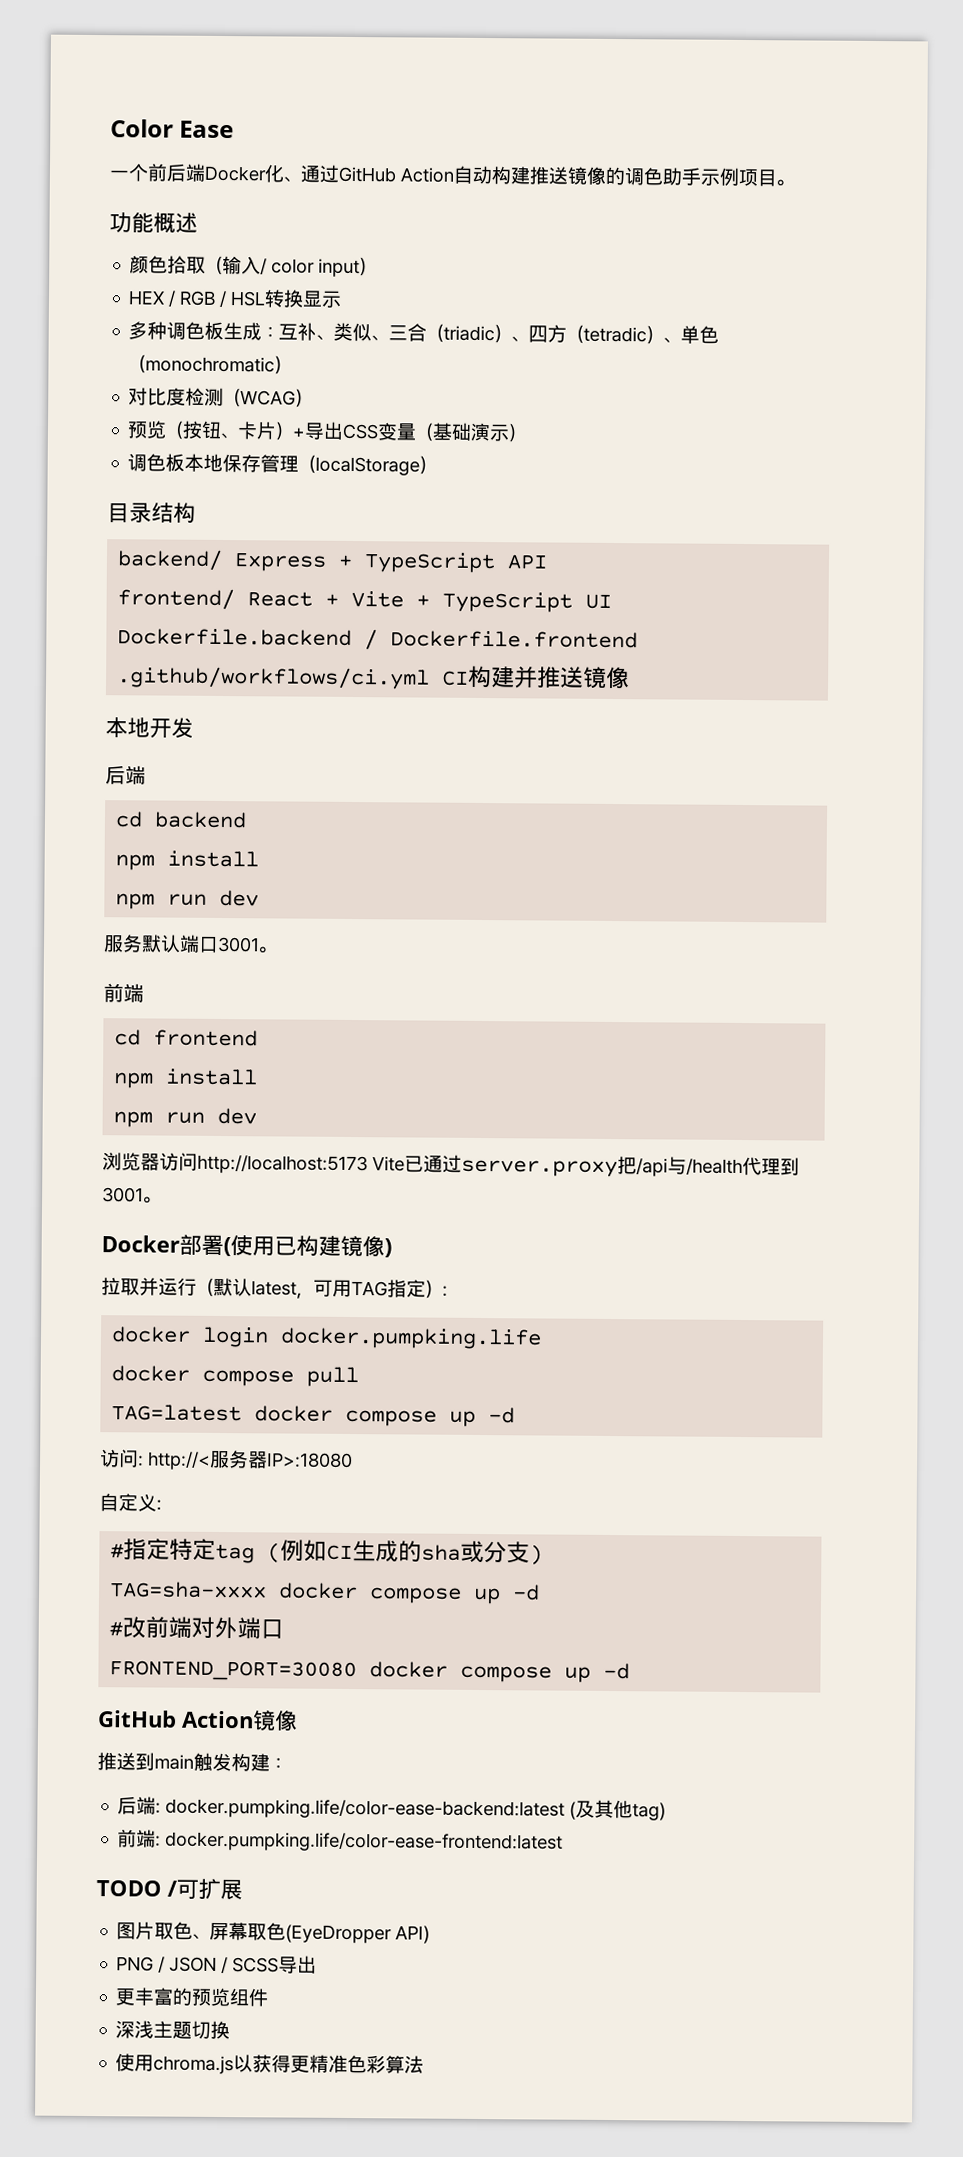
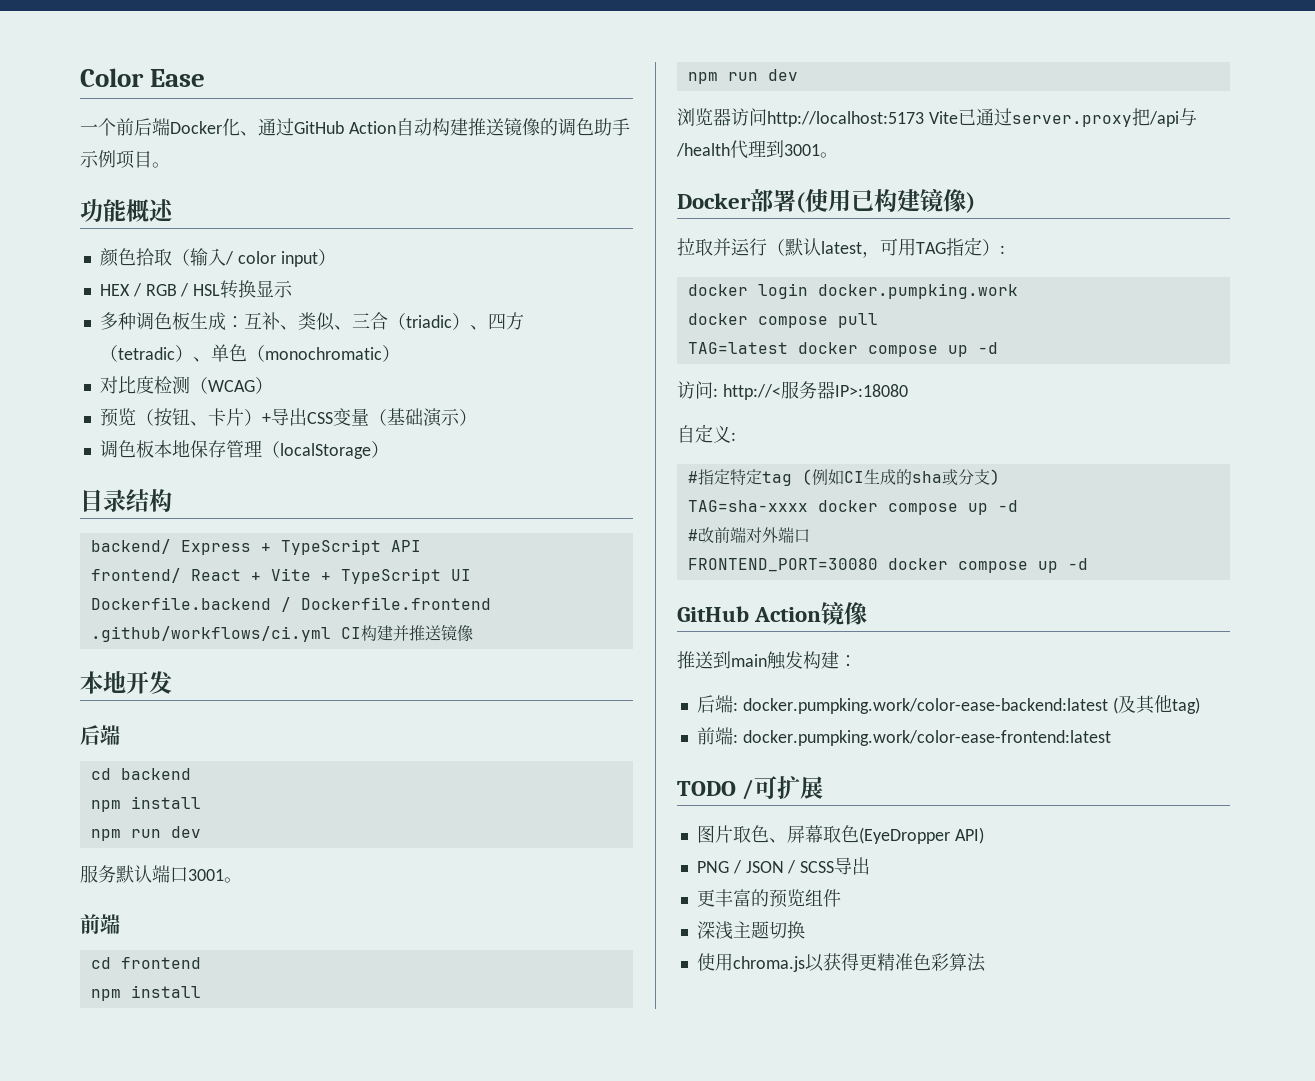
[280,1327,543,1350] docker.pumpking.life -> [817,283,1018,299] docker.pumpking.work
[165,1798,566,1820] docker.pumpking.life/color-ease-backend:latest -> [742,698,1108,714] docker.pumpking.work/color-ease-backend:latest
[165,1831,564,1853] docker.pumpking.life/color-ease-frontend:latest -> [742,730,1111,746] docker.pumpking.work/color-ease-frontend:latest

